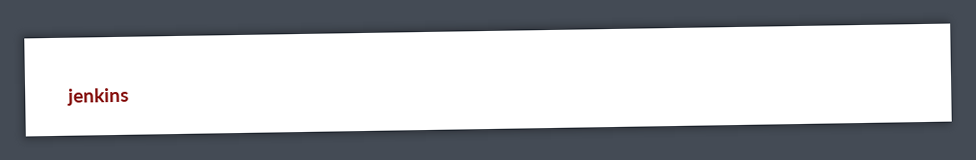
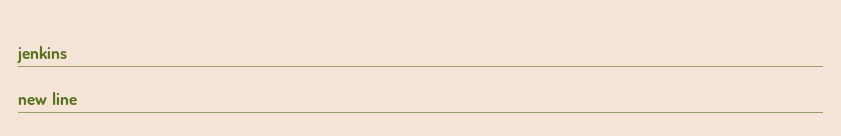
(129, 96) none -> [18,92,77,105] // new line

